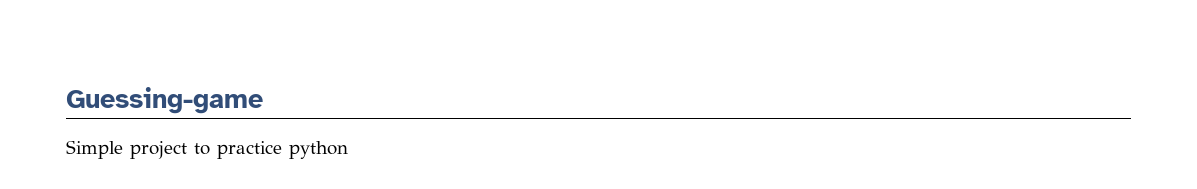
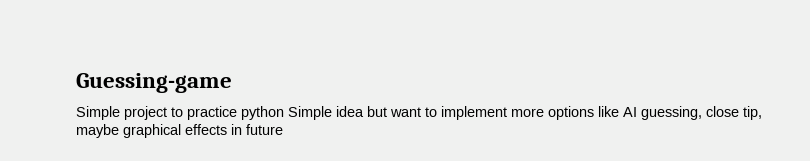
(348, 150) none -> [288,106,762,120] [76,124,283,138] Simple idea but want to implement more options like AI guessing, close tip, maybe graphical effects in future

